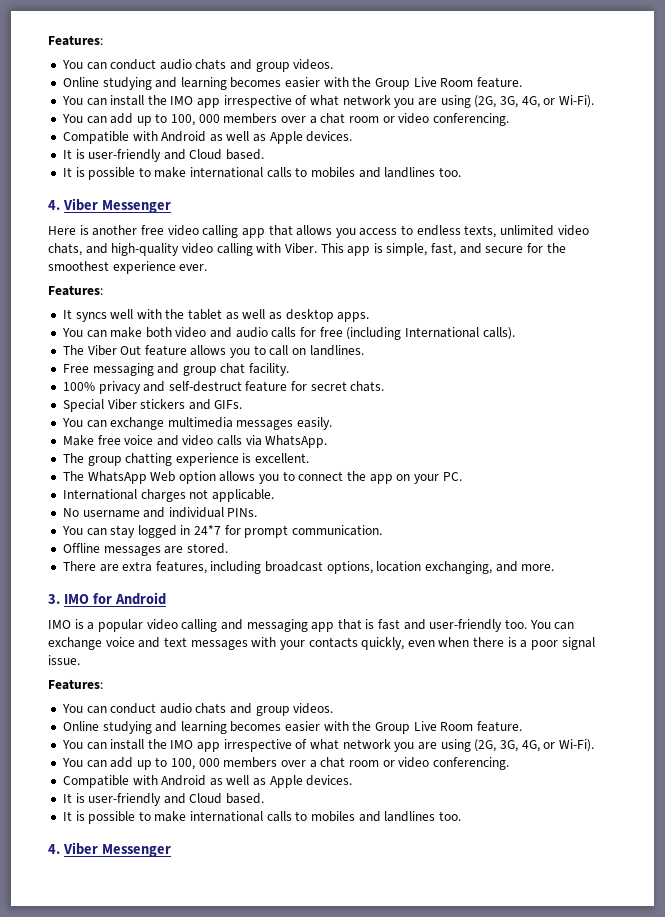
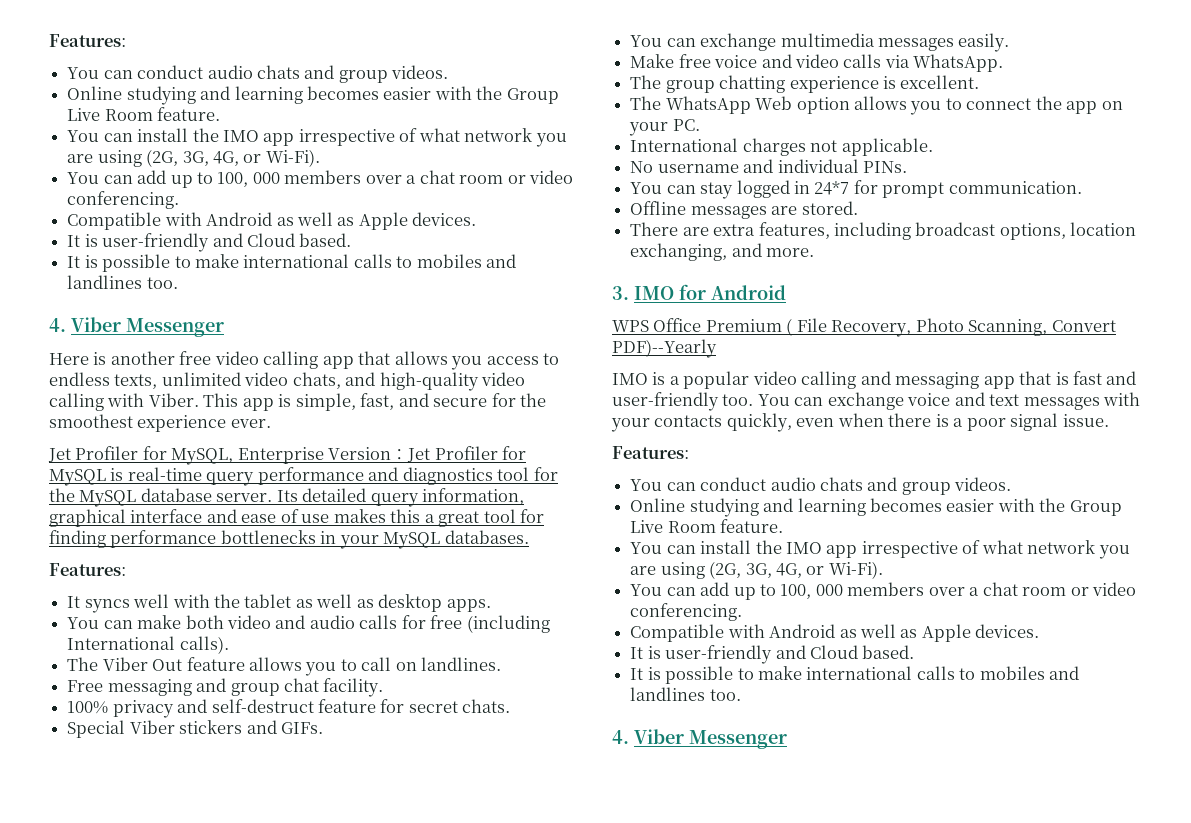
(208, 267) none -> [48,446,527,465] [49,467,558,486] [49,488,525,507] [49,509,545,527] [49,530,529,549] // Jet Profiler for MySQL, Enterprise Version：Jet Profiler for MySQL is real-time query performance and diagnostics tool for the MySQL database server. Its detailed query information, graphical interface and ease of use makes this a great tool for finding performance bottlenecks in your MySQL databases.
(166, 598) none -> [612,318,1116,337] [612,339,717,358] // WPS Office Premium ( File Recovery, Photo Scanning, Convert PDF)--Yearly

